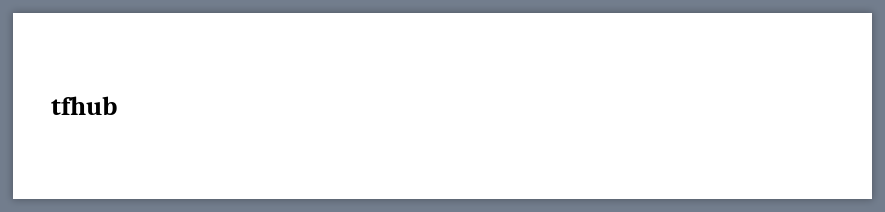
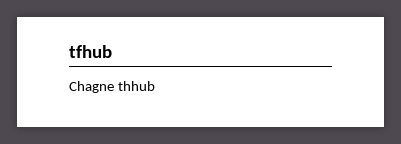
(117, 105) none -> [69,81,155,93] // Chagne thhub

